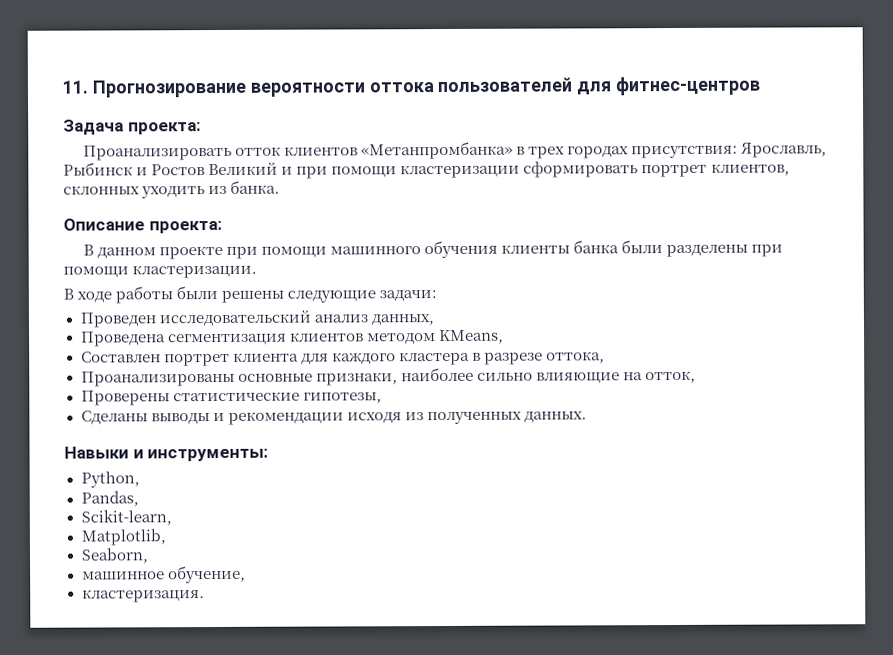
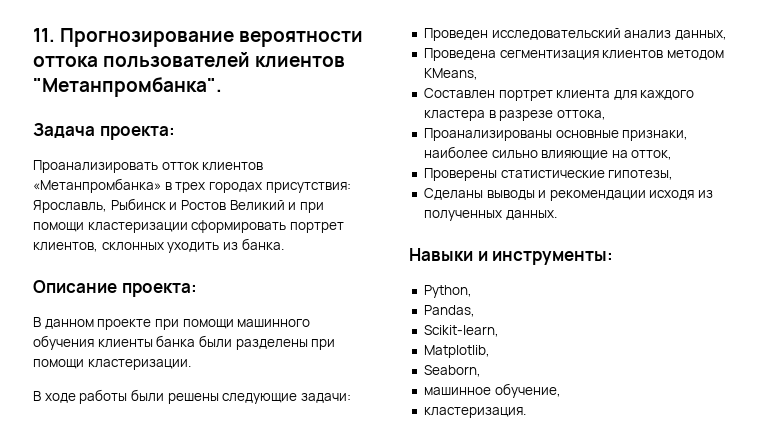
[576,76,761,96] для фитнес-центров -> [255,56,346,68] [33,77,222,97] клиентов "Метанпромбанка".

